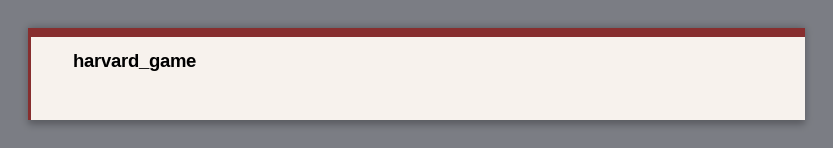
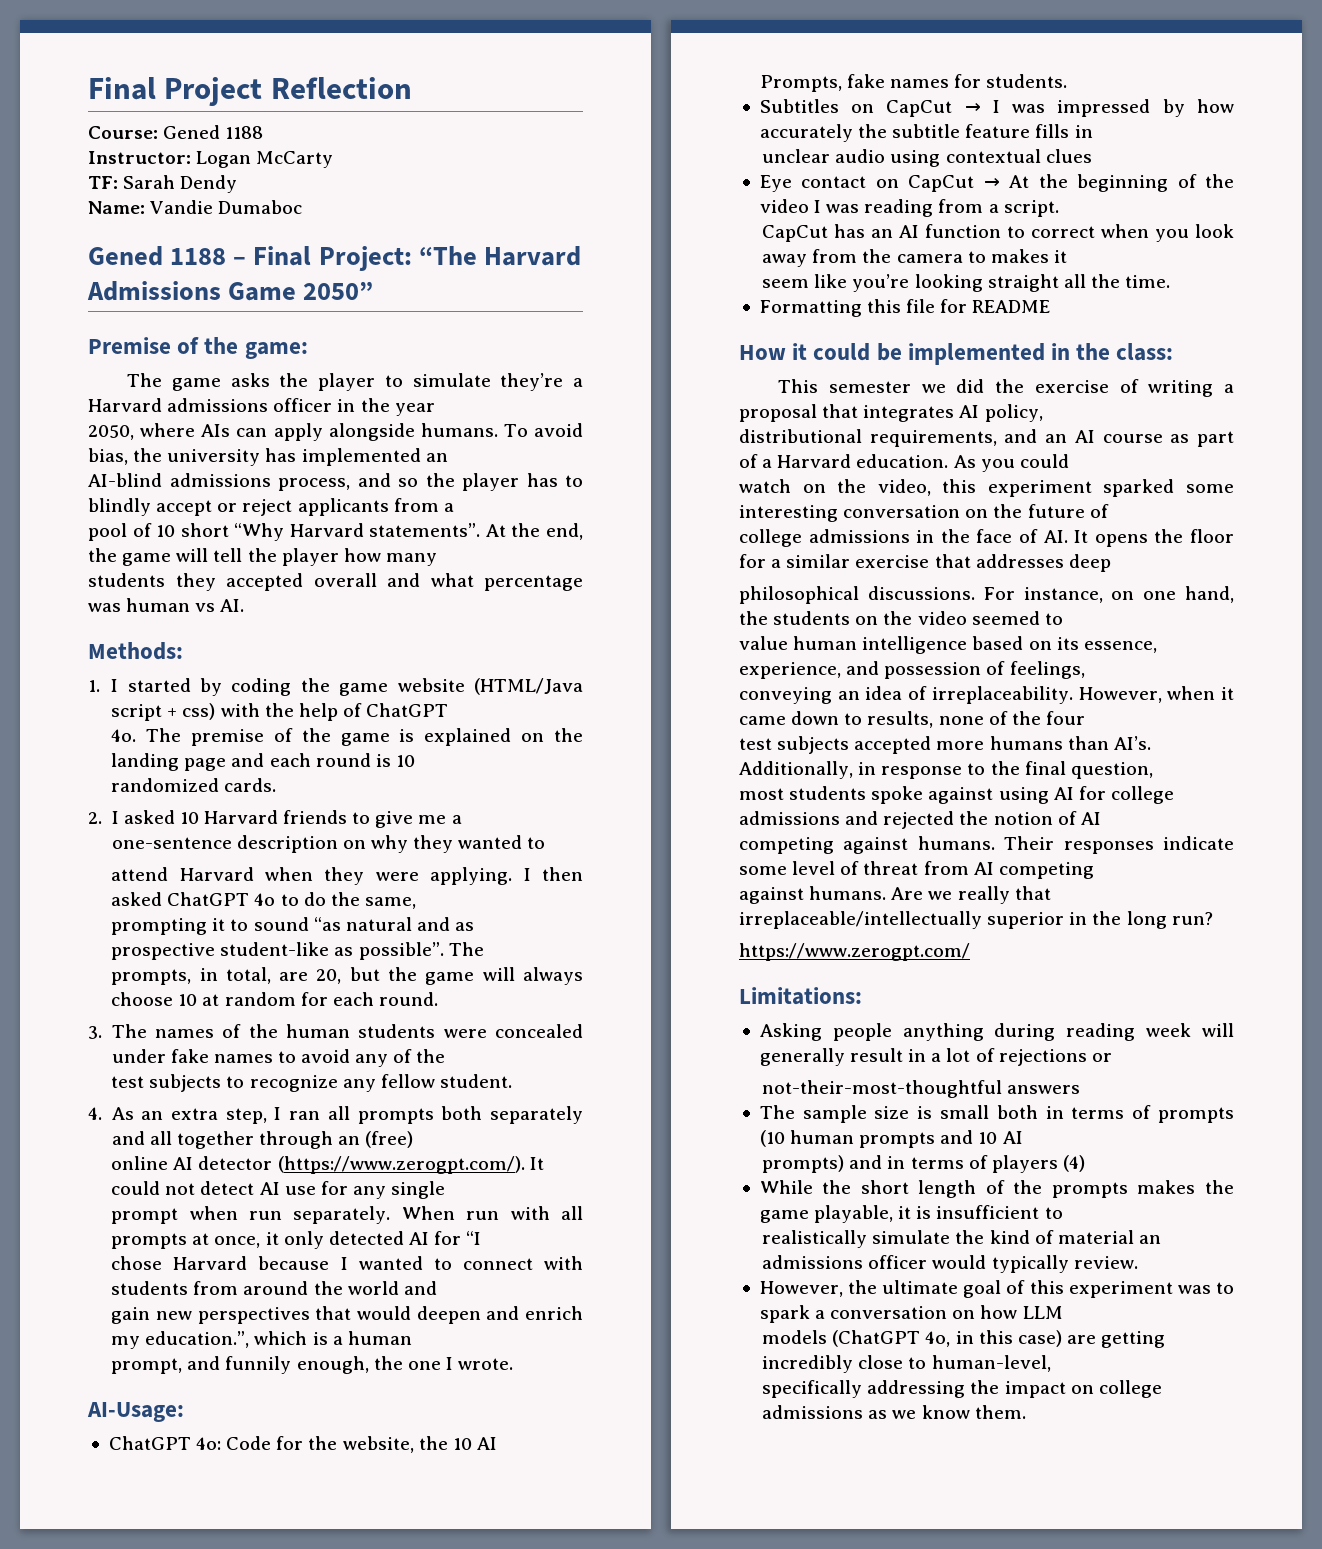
[73,54,196,71] harvard_game -> [88,77,412,106] [88,125,264,139] [88,151,334,168] [88,175,238,193] [88,200,303,214] [88,246,581,271] [87,281,374,301] [88,337,308,359] [127,373,583,391] [88,398,435,416] [88,423,583,441] [88,448,448,466] [88,473,583,491] [88,498,454,516] [88,523,583,541] [88,548,437,566] [88,573,583,591] [88,598,245,612] [88,642,183,660] [88,678,584,696] [111,703,449,721] [111,728,584,746] [111,753,416,771] [111,778,277,792] [88,810,462,828] [111,835,546,853] [111,867,583,885] [111,892,417,909] [111,917,475,935] [111,942,484,960] [111,967,583,985] [111,992,439,1006] [88,1024,584,1039] [111,1049,446,1067] [111,1074,513,1092] [88,1106,583,1124] [111,1131,414,1149] [111,1156,544,1174] [111,1181,446,1199] [111,1206,583,1224] [111,1231,482,1249] [111,1256,583,1270] [111,1281,437,1295] [111,1306,584,1324] [111,1331,412,1349] [111,1356,514,1374] [87,1402,184,1422] [108,1436,497,1453] [759,74,1068,92] [759,99,1234,117] [759,124,1093,142] [762,149,1092,167] [759,174,1234,192] [759,199,1059,217] [762,224,1234,242] [762,249,1068,267] [762,274,1171,292] [759,299,1051,317] [739,343,1174,365] [778,379,1234,397] [739,404,1043,422] [739,429,1234,447] [739,454,1069,472] [739,479,1234,497] [739,504,1109,522] [739,529,1234,547] [739,554,1111,572] [739,586,1234,604] [739,611,1063,625] [739,636,1157,654] [739,661,1085,679] [739,686,1234,704] [739,711,1085,728] [739,736,1151,754] [739,761,1153,779] [739,786,1174,804] [739,811,1101,829] [739,836,1234,854] [739,861,1094,879] [739,886,1051,904] [739,911,1213,929] [739,943,970,961] [739,987,862,1005] [759,1023,1234,1041] [759,1048,1112,1066] [762,1080,1081,1098] [759,1105,1234,1123] [759,1130,1023,1148] [762,1155,1086,1173] [759,1180,1234,1198] [759,1205,1063,1223] [762,1230,1162,1248] [762,1255,1138,1273] [759,1280,1234,1298] [759,1305,1063,1323] [762,1330,1166,1348] [762,1355,1051,1373] [762,1380,1162,1398] [762,1405,1026,1419] Final Project Reflection // Course: Gened 1188 // Instructor: Logan McCarty // TF: Sarah Dendy // Name: Vandie Dumaboc // Gened 1188 – Final Project: “The Harvard Admissions Game 2050” // Premise of the game: // The game asks the player to simulate they’re a Harvard admissions officer in the year // 2050, where AIs can apply alongside humans. To avoid bias, the university has implemented an // AI-blind admissions process, and so the player has to blindly accept or reject applicants from a // pool of 10 short “Why Harvard statements”. At the end, the game will tell the player how many // students they accepted overall and what percentage was human vs AI. // Methods: // 1. I started by coding the game website (HTML/Java script + css) with the help of ChatGPT // 4o. The premise of the game is explained on the landing page and each round is 10 // randomized cards. // 2. I asked 10 Harvard friends to give me a one-sentence description on why they wanted to // attend Harvard when they were applying. I then asked ChatGPT 4o to do the same, // prompting it to sound “as natural and as prospective student-like as possible”. The // prompts, in total, are 20, but the game will always choose 10 at random for each round. // 3. The names of the human students were concealed under fake names to avoid any of the // test subjects to recognize any fellow student. // 4. As an extra step, I ran all prompts both separately and all together through an (free) // online AI detector (https://www.zerogpt.com/). It could not detect AI use for any single // prompt when run separately. When run with all prompts at once, it only detected AI for “I // chose Harvard because I wanted to connect with students from around the world and // gain new perspectives that would deepen and enrich my education.”, which is a human // prompt, and funnily enough, the one I wrote. // AI-Usage: // ChatGPT 4o: Code for the website, the 10 AI Prompts, fake names for students. // Subtitles on CapCut → I was impressed by how accurately the subtitle feature fills in // unclear audio using contextual clues // Eye contact on CapCut → At the beginning of the video I was reading from a script. // CapCut has an AI function to correct when you look away from the camera to makes it // seem like you’re looking straight all the time. // Formatting this file for README // How it could be implemented in the class: // This semester we did the exercise of writing a proposal that integrates AI policy, // distributional requirements, and an AI course as part of a Harvard education. As you could // watch on the video, this experiment sparked some interesting conversation on the future of // college admissions in the face of AI. It opens the floor for a similar exercise that addresses deep // philosophical discussions. For instance, on one hand, the students on the video seemed to // value human intelligence based on its essence, experience, and possession of feelings, // conveying an idea of irreplaceability. However, when it came down to results, none of the four // test subjects accepted more humans than AI’s. Additionally, in response to the final question, // most students spoke against using AI for college admissions and rejected the notion of AI // competing against humans. Their responses indicate some level of threat from AI competing // against humans. Are we really that irreplaceable/intellectually superior in the long run? // https://www.zerogpt.com/ // Limitations: // Asking people anything during reading week will generally result in a lot of rejections or // not-their-most-thoughtful answers // The sample size is small both in terms of prompts (10 human prompts and 10 AI // prompts) and in terms of players (4) // While the short length of the prompts makes the game playable, it is insufficient to // realistically simulate the kind of material an admissions officer would typically review. // However, the ultimate goal of this experiment was to spark a conversation on how LLM // models (ChatGPT 4o, in this case) are getting incredibly close to human-level, // specifically addressing the impact on college admissions as we know them.

